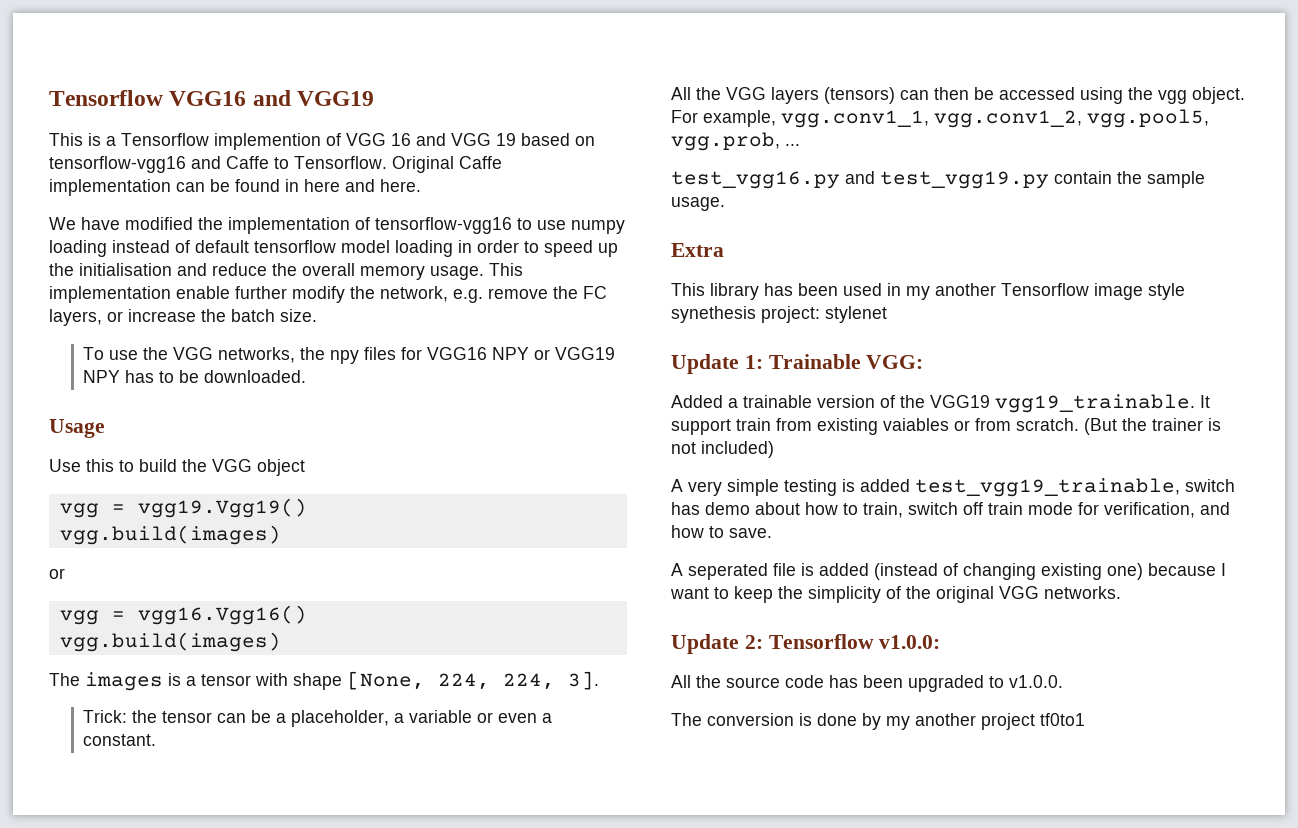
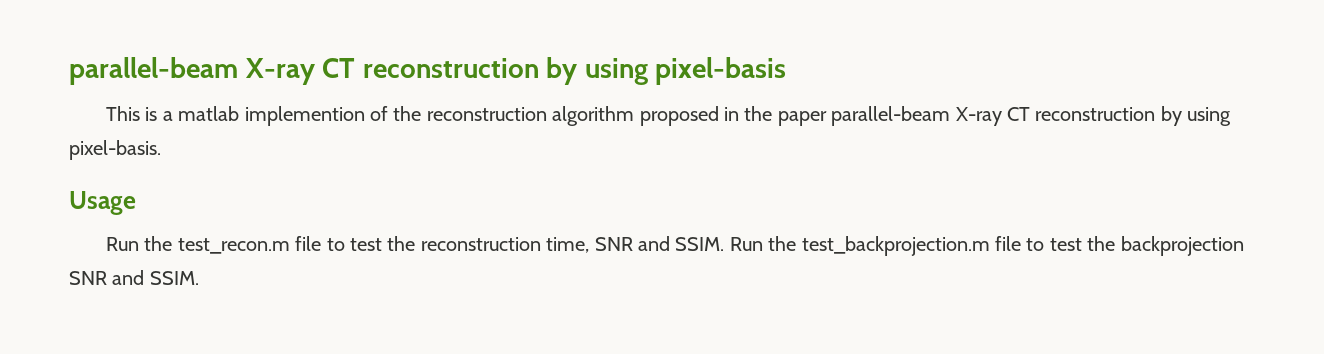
[49,90,375,106] Tensorflow VGG16 and VGG19 -> [69,57,787,85] parallel-beam X-ray CT reconstruction by using pixel-basis
[121,133,209,146] Tensorflow -> [178,106,240,121] matlab
[346,133,595,146] [49,156,502,173] [49,179,421,196] [49,217,625,234] [49,240,618,257] [49,263,523,280] [49,286,607,303] [49,309,317,326] [83,347,616,364] [83,370,307,383] [49,419,105,438] [49,459,305,476] [59,498,307,518] [59,525,281,545] [49,568,65,579] [59,605,307,625] [59,632,281,652] [49,671,599,691] [83,710,553,727] [83,734,157,746] [671,87,1245,104] [671,109,1209,128] [671,132,800,151] [671,171,1205,189] [671,197,725,211] [671,243,724,257] [671,283,1185,300] [671,306,887,323] [671,354,924,374] [671,394,1210,413] [671,418,1221,435] [671,441,774,458] [671,478,1235,497] [671,502,1230,518] [671,525,772,538] [671,563,1226,580] [670,586,1121,603] [671,634,941,654] [671,675,1063,692] [671,713,1085,730] VGG 16 and VGG 19 based on tensorflow-vgg16 and Caffe to Tensorflow. Original Caffe implementation can be found in here and here. // We have modified the implementation of tensorflow-vgg16 to use numpy loading instead of default tensorflow model loading in order to speed up the initialisation and reduce the overall memory usage. This implementation enable further modify the network, e.g. remove the FC layers, or increase the batch size. // To use the VGG networks, the npy files for VGG16 NPY or VGG19 NPY has to be downloaded. // Usage // Use this to build the VGG object // vgg = vgg19.Vgg19() // vgg.build(images) // or // vgg = vgg16.Vgg16() // vgg.build(images) // The images is a tensor with shape [None, 224, 224, 3]. // Trick: the tensor can be a placeholder, a variable or even a constant. // All the VGG layers (tensors) can then be accessed using the vgg object. For example, vgg.conv1_1, vgg.conv1_2, vgg.pool5, vgg.prob, ... // test_vgg16.py and test_vgg19.py contain the sample usage. // Extra // This library has been used in my another Tensorflow image style synethesis project: stylenet // Update 1: Trainable VGG: // Added a trainable version of the VGG19 vgg19_trainable. It support train from existing vaiables or from scratch. (But the trainer is not included) // A very simple testing is added test_vgg19_trainable, switch has demo about how to train, switch off train mode for verification, and how to save. // A seperated file is added (instead of changing existing one) because I want to keep the simplicity of the original VGG networks. // Update 2: Tensorflow v1.0.0: // All the source code has been upgraded to v1.0.0. // The conversion is done by my another project tf0to1 -> [393,106,1232,126] [69,140,161,160] [69,191,136,215] [105,236,1244,256] [69,270,199,285] the reconstruction algorithm proposed in the paper parallel-beam X-ray CT reconstruction by using pixel-basis. // Usage // Run the test_recon.m file to test the reconstruction time, SNR and SSIM. Run the test_backprojection.m file to test the backprojection SNR and SSIM.

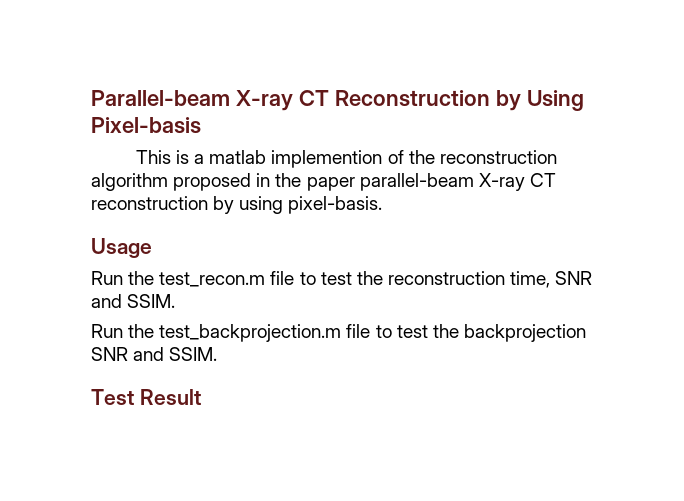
[69,57,787,85] parallel-beam X-ray CT reconstruction by using pixel-basis -> [91,90,584,111] [91,117,201,134] Parallel-beam X-ray CT Reconstruction by Using Pixel-basis
(725, 244) none -> (176, 301) //
(199, 278) none -> [91,389,201,405] // Test Result

